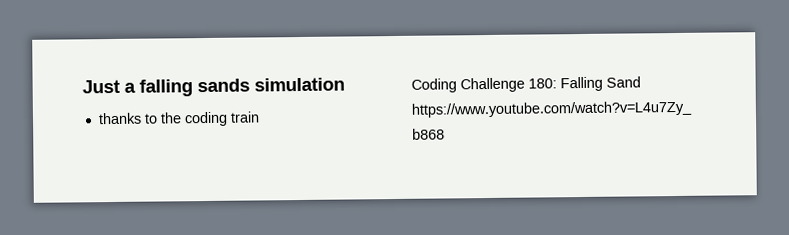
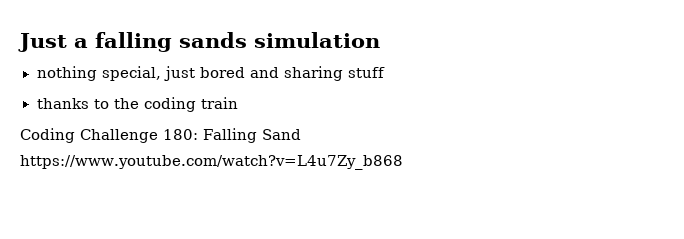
(345, 84) none -> [36,66,385,81] // nothing special, just bored and sharing stuff

